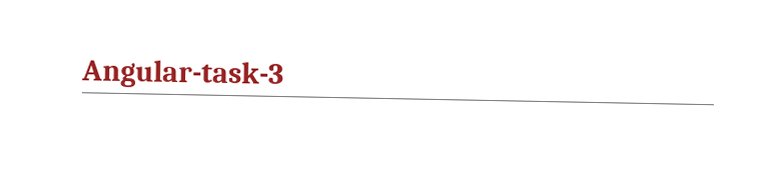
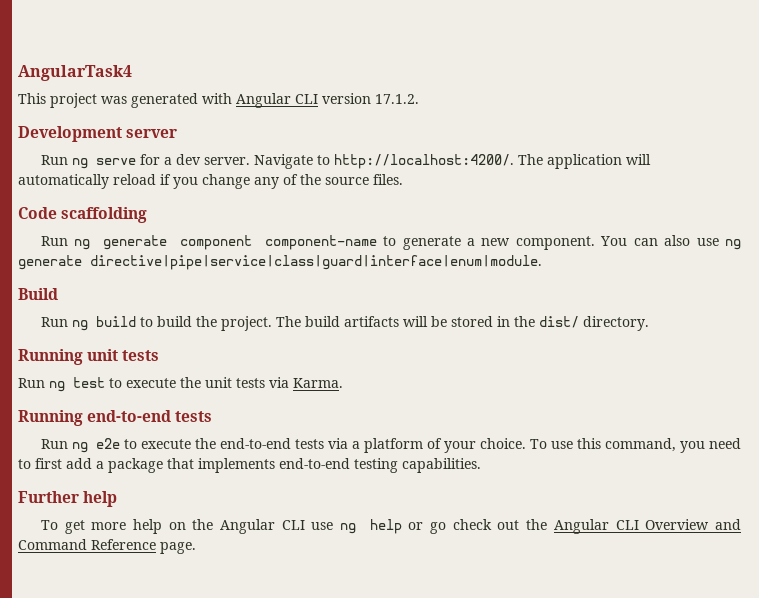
[81,58,284,91] Angular-task-3 -> [18,65,132,81] [18,93,419,108] [18,126,178,142] [40,154,651,169] [18,174,403,189] [18,207,148,223] [40,235,741,250] [18,255,542,270] [18,288,58,300] [40,316,649,331] [18,349,160,365] [18,377,343,392] [18,410,213,426] [40,438,742,453] [18,458,481,473] [18,491,118,507] [40,519,741,534] [18,539,196,554] AngularTask4 // This project was generated with Angular CLI version 17.1.2. // Development server // Run ng serve for a dev server. Navigate to http://localhost:4200/. The application will automatically reload if you change any of the source files. // Code scaffolding // Run ng generate component component-name to generate a new component. You can also use ng generate directive|pipe|service|class|guard|interface|enum|module. // Build // Run ng build to build the project. The build artifacts will be stored in the dist/ directory. // Running unit tests // Run ng test to execute the unit tests via Karma. // Running end-to-end tests // Run ng e2e to execute the end-to-end tests via a platform of your choice. To use this command, you need to first add a package that implements end-to-end testing capabilities. // Further help // To get more help on the Angular CLI use ng help or go check out the Angular CLI Overview and Command Reference page.

